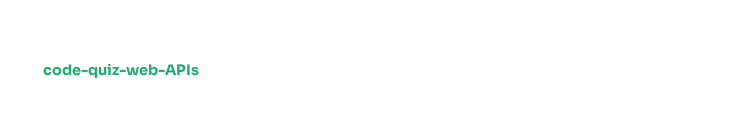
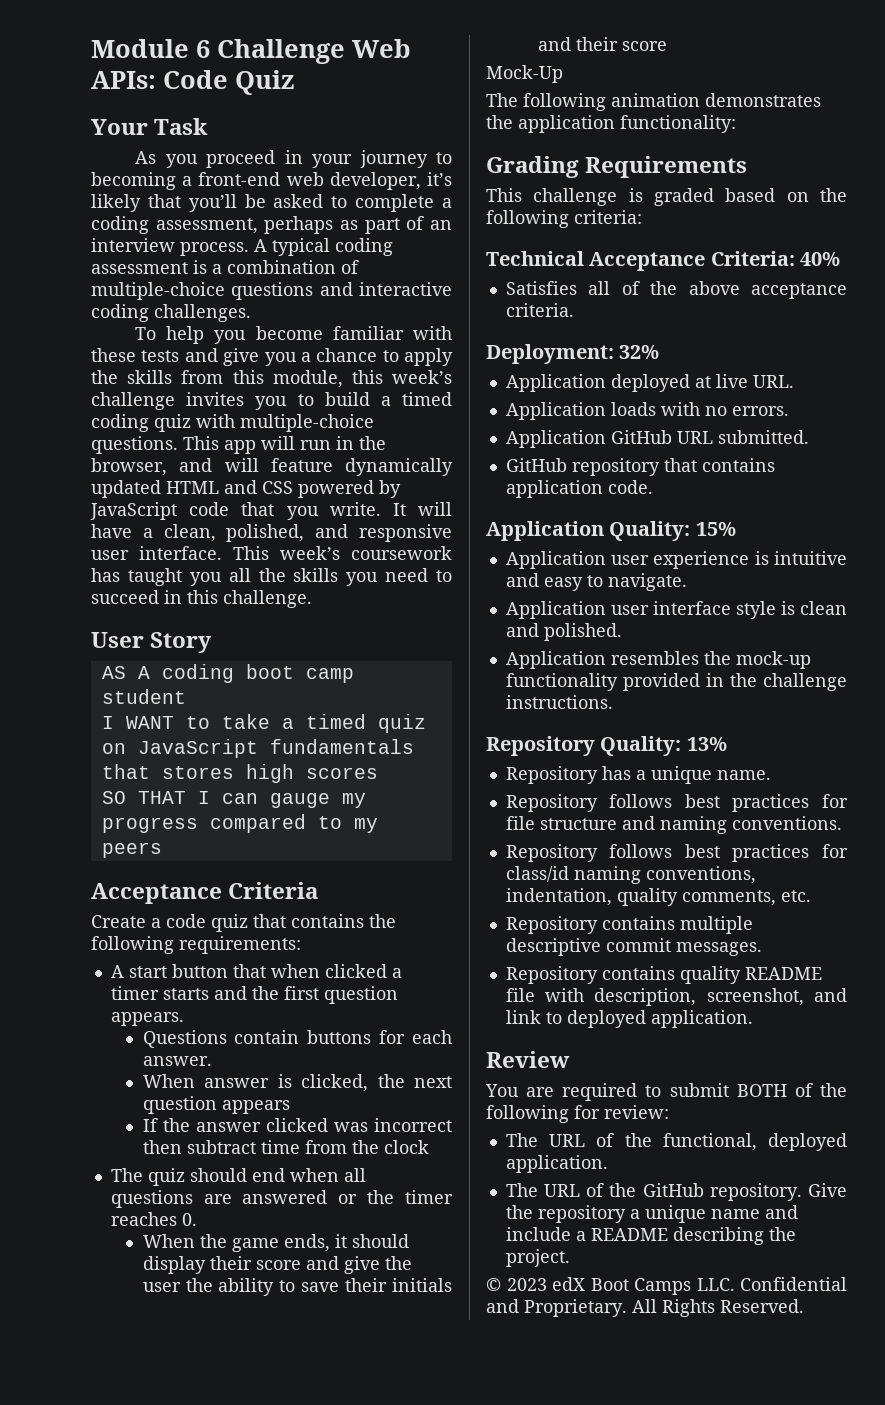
[43,63,199,78] code-quiz-web-APIs -> [91,39,411,64] [91,70,294,95] [91,118,209,135] [135,150,452,168] [91,172,452,190] [91,194,452,212] [91,216,453,234] [91,238,393,256] [91,260,359,274] [91,282,452,300] [91,304,251,322] [135,326,452,344] [91,348,453,366] [91,370,452,388] [91,392,452,410] [91,414,374,432] [91,436,386,454] [91,458,453,476] [91,480,401,498] [90,502,452,520] [91,524,453,542] [91,546,452,560] [91,568,452,586] [91,590,312,608] [91,632,213,653] [101,664,354,683] [101,689,186,704] [101,714,426,733] [101,739,414,758] [101,764,378,783] [101,791,366,808] [101,814,378,833] [101,842,162,858] [91,882,319,904] [91,914,396,932] [91,936,301,954] [110,964,402,978] [110,986,398,1004] [110,1012,184,1026] [142,1030,452,1048] [142,1056,212,1066] [142,1074,452,1092] [142,1096,290,1114] [142,1118,453,1132] [142,1140,429,1154] [110,1168,366,1186] [110,1190,453,1208] [110,1212,197,1226] [142,1234,409,1252] [142,1256,412,1274] [142,1278,452,1296] [537,37,667,51] [486,65,563,83] [486,93,821,111] [486,115,736,133] [486,156,748,178] [486,188,847,206] [486,210,642,228] [486,251,841,271] [505,281,847,299] [505,303,574,317] [486,344,660,364] [505,374,794,392] [505,402,789,420] [505,430,809,448] [505,458,775,476] [505,480,653,498] [486,521,736,541] [505,551,847,569] [505,573,687,591] [505,601,847,619] [505,623,622,641] [505,651,811,669] [505,673,847,691] [505,695,613,709] [486,736,727,756] [505,766,771,784] [505,794,848,812] [505,816,842,834] [505,844,848,862] [505,866,756,884] [505,888,811,906] [505,916,753,934] [505,938,762,956] [505,966,822,984] [505,988,847,1006] [505,1010,753,1028] [486,1051,570,1068] [485,1083,847,1101] [486,1105,669,1123] [505,1133,847,1151] [505,1155,608,1173] [505,1183,847,1201] [505,1205,798,1223] [505,1227,796,1245] [505,1249,570,1267] [486,1277,847,1295] [486,1299,804,1317] Module 6 Challenge Web APIs: Code Quiz // Your Task // As you proceed in your journey to becoming a front-end web developer, it’s likely that you’ll be asked to complete a coding assessment, perhaps as part of an interview process. A typical coding assessment is a combination of multiple-choice questions and interactive coding challenges. // To help you become familiar with these tests and give you a chance to apply the skills from this module, this week’s challenge invites you to build a timed coding quiz with multiple-choice questions. This app will run in the browser, and will feature dynamically updated HTML and CSS powered by JavaScript code that you write. It will have a clean, polished, and responsive user interface. This week’s coursework has taught you all the skills you need to succeed in this challenge. // User Story // AS A coding boot camp student // I WANT to take a timed quiz on JavaScript fundamentals that stores high scores // SO THAT I can gauge my progress compared to my peers // Acceptance Criteria // Create a code quiz that contains the following requirements: // A start button that when clicked a timer starts and the first question appears. // Questions contain buttons for each answer. // When answer is clicked, the next question appears // If the answer clicked was incorrect then subtract time from the clock // The quiz should end when all questions are answered or the timer reaches 0. // When the game ends, it should display their score and give the user the ability to save their initials and their score // Mock-Up // The following animation demonstrates the application functionality: // Grading Requirements // This challenge is graded based on the following criteria: // Technical Acceptance Criteria: 40% // Satisfies all of the above acceptance criteria. // Deployment: 32% // Application deployed at live URL. // Application loads with no errors. // Application GitHub URL submitted. // GitHub repository that contains application code. // Application Quality: 15% // Application user experience is intuitive and easy to navigate. // Application user interface style is clean and polished. // Application resembles the mock-up functionality provided in the challenge instructions. // Repository Quality: 13% // Repository has a unique name. // Repository follows best practices for file structure and naming conventions. // Repository follows best practices for class/id naming conventions, indentation, quality comments, etc. // Repository contains multiple descriptive commit messages. // Repository contains quality README file with description, screenshot, and link to deployed application. // Review // You are required to submit BOTH of the following for review: // The URL of the functional, deployed application. // The URL of the GitHub repository. Give the repository a unique name and include a README describing the project. // © 2023 edX Boot Camps LLC. Confidential and Proprietary. All Rights Reserved.

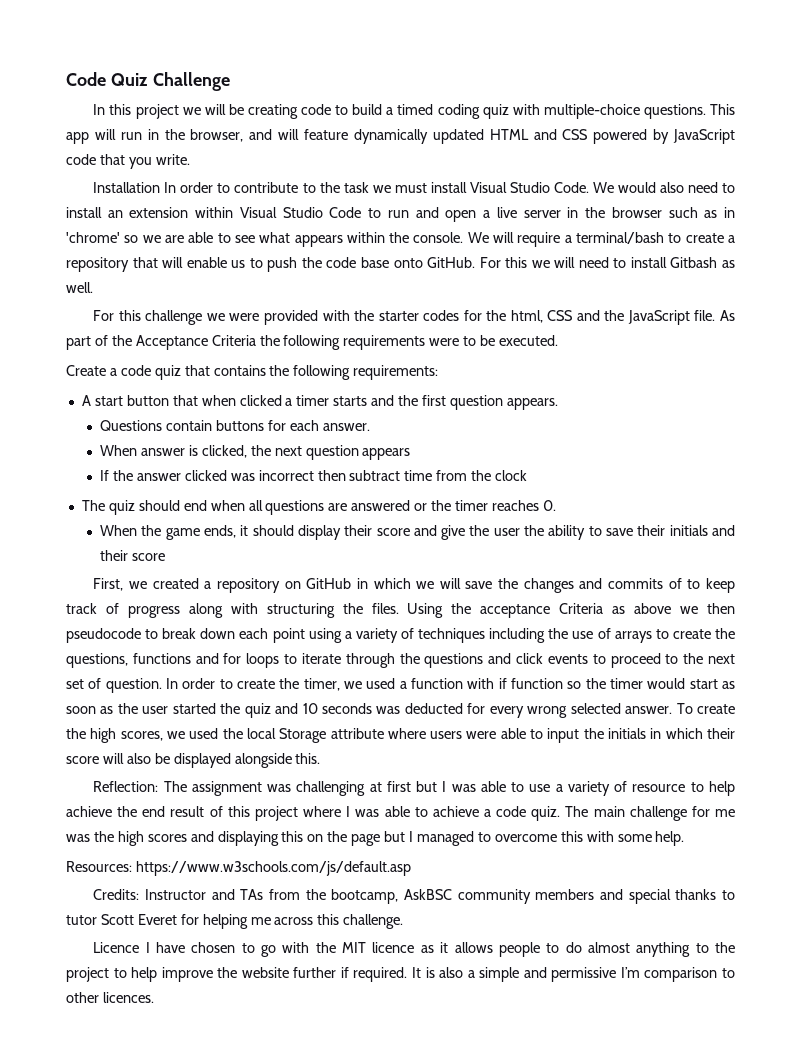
[91,39,411,64] [91,70,294,95] [91,118,209,135] [135,150,452,168] [91,172,452,190] [91,194,452,212] [91,216,453,234] [91,238,393,256] [91,260,359,274] [91,282,452,300] [91,304,251,322] [135,326,452,344] [91,348,453,366] [91,370,452,388] [91,392,288,410] Module 6 Challenge Web APIs: Code Quiz // Your Task // As you proceed in your journey to becoming a front-end web developer, it’s likely that you’ll be asked to complete a coding assessment, perhaps as part of an interview process. A typical coding assessment is a combination of multiple-choice questions and interactive coding challenges. // To help you become familiar with these tests and give you a chance to apply the skills from this module, this week’s challenge invites you -> [66,72,230,91] [93,104,332,119] Code Quiz Challenge // In this project we will be creating code
[392,502,452,516] [91,524,453,542] [91,546,452,560] [91,568,452,586] [91,590,312,608] [91,632,213,653] [101,664,354,683] [101,689,186,704] [101,714,426,733] [101,739,414,758] [101,764,378,783] [101,791,366,808] [101,814,378,833] [101,842,162,858] [91,882,319,904] It will have a clean, polished, and responsive user interface. This week’s coursework has taught you all the skills you need to succeed in this challenge. // User Story // AS A coding boot camp student // I WANT to take a timed quiz on JavaScript fundamentals that stores high scores // SO THAT I can gauge my progress compared to my peers // Acceptance Criteria -> [93,182,735,193] [66,207,735,222] [66,232,735,247] [66,257,735,272] [66,282,93,293] [93,310,735,325] [66,335,559,350] // Installation In order to contribute to the task we must install Visual Studio Code. We would also need to install an extension within Visual Studio Code to run and open a live server in the browser such as in 'chrome' so we are able to see what appears within the console. We will require a terminal/bash to create a repository that will enable us to push the code base onto GitHub. For this we will need to install Gitbash as well. // For this challenge we were provided with the starter codes for the html, CSS and the JavaScript file. As part of the Acceptance Criteria the following requirements were to be executed.
[486,65,563,83] [486,93,821,111] [486,115,736,133] [486,156,748,178] [486,188,847,206] [486,210,642,228] [486,251,841,271] [505,281,847,299] [505,303,574,317] [486,344,660,364] [505,374,794,392] [505,402,789,420] [505,430,809,448] [505,458,775,476] [505,480,653,498] [486,521,736,541] [505,551,847,569] [505,573,687,591] [505,601,847,619] [505,623,622,641] [505,651,811,669] [505,673,847,691] [505,695,613,709] [486,736,727,756] [505,766,771,784] [505,794,848,812] [505,816,842,834] [505,844,848,862] [505,866,756,884] [505,888,811,906] [505,916,753,934] [505,938,762,956] [505,966,822,984] [505,988,847,1006] [505,1010,753,1028] [486,1051,570,1068] [485,1083,847,1101] [486,1105,669,1123] [505,1133,847,1151] [505,1155,608,1173] [505,1183,847,1201] [505,1205,798,1223] [505,1227,796,1245] [505,1249,570,1267] [486,1277,847,1295] [486,1299,804,1317] Mock-Up // The following animation demonstrates the application functionality: // Grading Requirements // This challenge is graded based on the following criteria: // Technical Acceptance Criteria: 40% // Satisfies all of the above acceptance criteria. // Deployment: 32% // Application deployed at live URL. // Application loads with no errors. // Application GitHub URL submitted. // GitHub repository that contains application code. // Application Quality: 15% // Application user experience is intuitive and easy to navigate. // Application user interface style is clean and polished. // Application resembles the mock-up functionality provided in the challenge instructions. // Repository Quality: 13% // Repository has a unique name. // Repository follows best practices for file structure and naming conventions. // Repository follows best practices for class/id naming conventions, indentation, quality comments, etc. // Repository contains multiple descriptive commit messages. // Repository contains quality README file with description, screenshot, and link to deployed application. // Review // You are required to submit BOTH of the following for review: // The URL of the functional, deployed application. // The URL of the GitHub repository. Give the repository a unique name and include a README describing the project. // © 2023 edX Boot Camps LLC. Confidential and Proprietary. All Rights Reserved. -> [93,578,735,593] [66,603,735,618] [66,628,735,643] [66,653,736,668] [66,678,736,693] [66,703,735,718] [66,728,735,743] [66,753,321,768] [93,781,735,796] [66,806,735,821] [66,831,685,846] [66,861,411,876] [93,889,735,904] [66,914,404,929] [93,942,735,957] [66,967,735,982] [66,992,154,1003] First, we created a repository on GitHub in which we will save the changes and commits of to keep track of progress along with structuring the files. Using the acceptance Criteria as above we then pseudocode to break down each point using a variety of techniques including the use of arrays to create the questions, functions and for loops to iterate through the questions and click events to proceed to the next set of question. In order to create the timer, we used a function with if function so the timer would start as soon as the user started the quiz and 10 seconds was deducted for every wrong selected answer. To create the high scores, we used the local Storage attribute where users were able to input the initials in which their score will also be displayed alongside this. // Reflection: The assignment was challenging at first but I was able to use a variety of resource to help achieve the end result of this project where I was able to achieve a code quiz. The main challenge for me was the high scores and displaying this on the page but I managed to overcome this with some help. // Resources: https://www.w3schools.com/js/default.asp // Credits: Instructor and TAs from the bootcamp, AskBSC community members and special thanks to tutor Scott Everet for helping me across this challenge. // Licence I have chosen to go with the MIT licence as it allows people to do almost anything to the project to help improve the website further if required. It is also a simple and permissive I’m comparison to other licences.

